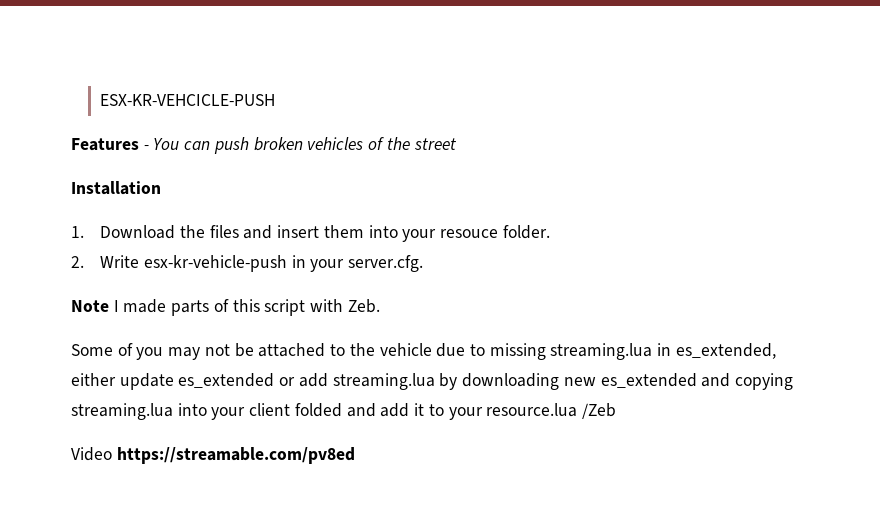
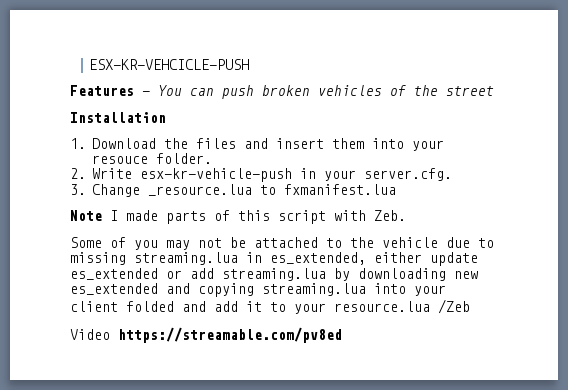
(424, 263) none -> [70,184,396,197] // 3. Change _resource.lua to fxmanifest.lua

